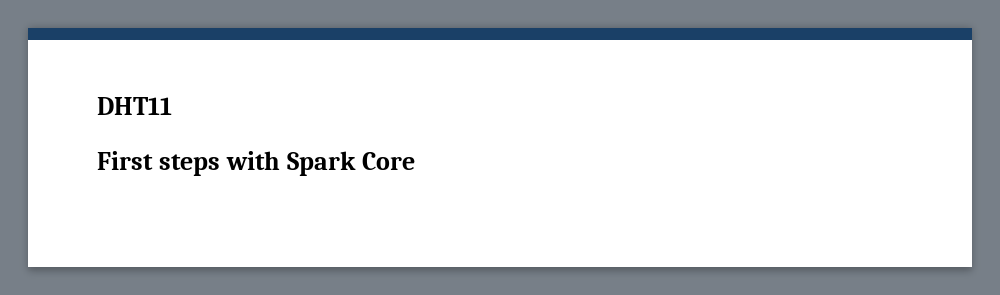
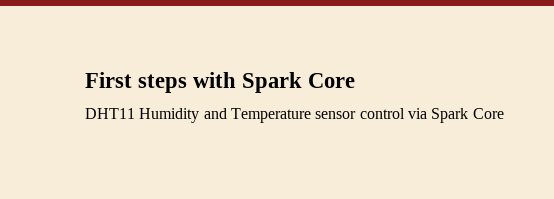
[97,97,172,115] DHT11 // -> (85, 80) none
(415, 161) none -> [85,108,504,123] // DHT11 Humidity and Temperature sensor control via Spark Core

